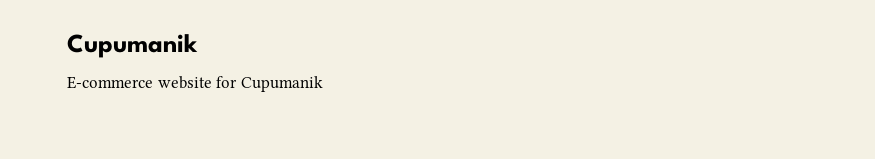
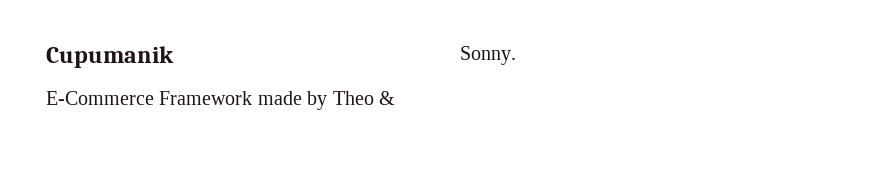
[67,76,323,92] E-commerce website for Cupumanik -> [46,91,395,110] [460,46,516,65] E-Commerce Framework made by Theo & Sonny.

